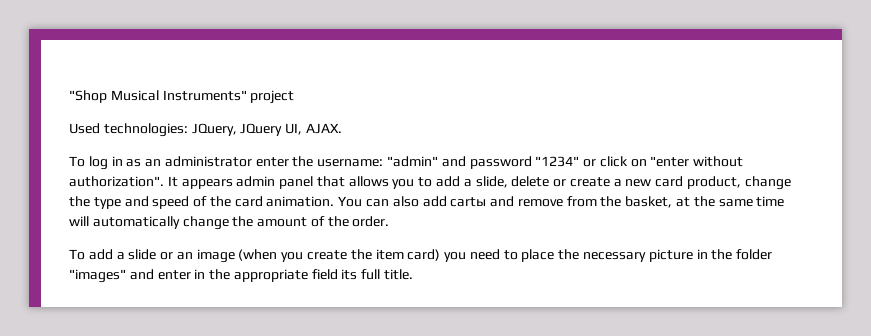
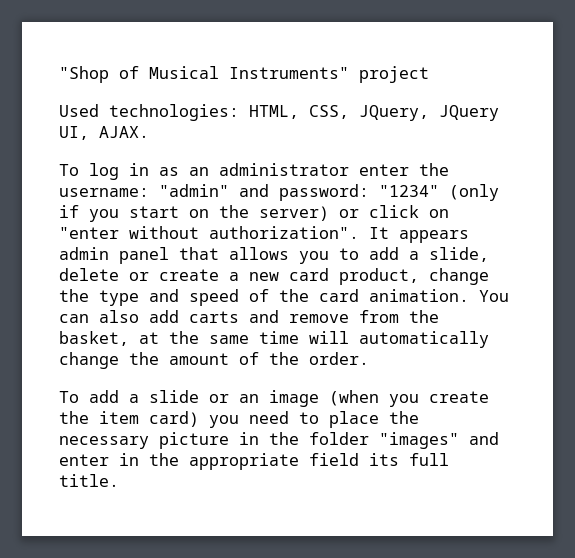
(107, 96) none -> [119,66,139,79] of
(188, 130) none -> [249,105,349,119] HTML, CSS,
[469,156,580,169] password "1234" -> [279,184,499,201] [59,205,329,222] password: "1234" (only if you start on the server)
[450,197,487,207] cartы -> [189,311,239,323] carts

